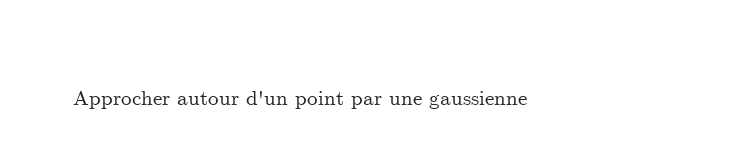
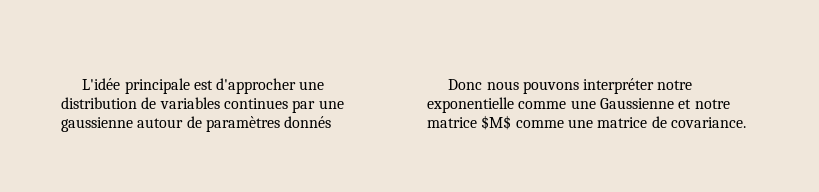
[73,91,527,109] Approcher autour d'un point par une gaussienne -> [82,78,325,94] [61,97,344,113] [61,116,332,132] [448,78,693,94] [427,97,730,113] [427,115,746,130] L'idée principale est d'approcher une distribution de variables continues par une gaussienne autour de paramètres donnés // Donc nous pouvons interpréter notre exponentielle comme une Gaussienne et notre matrice $M$ comme une matrice de covariance.

